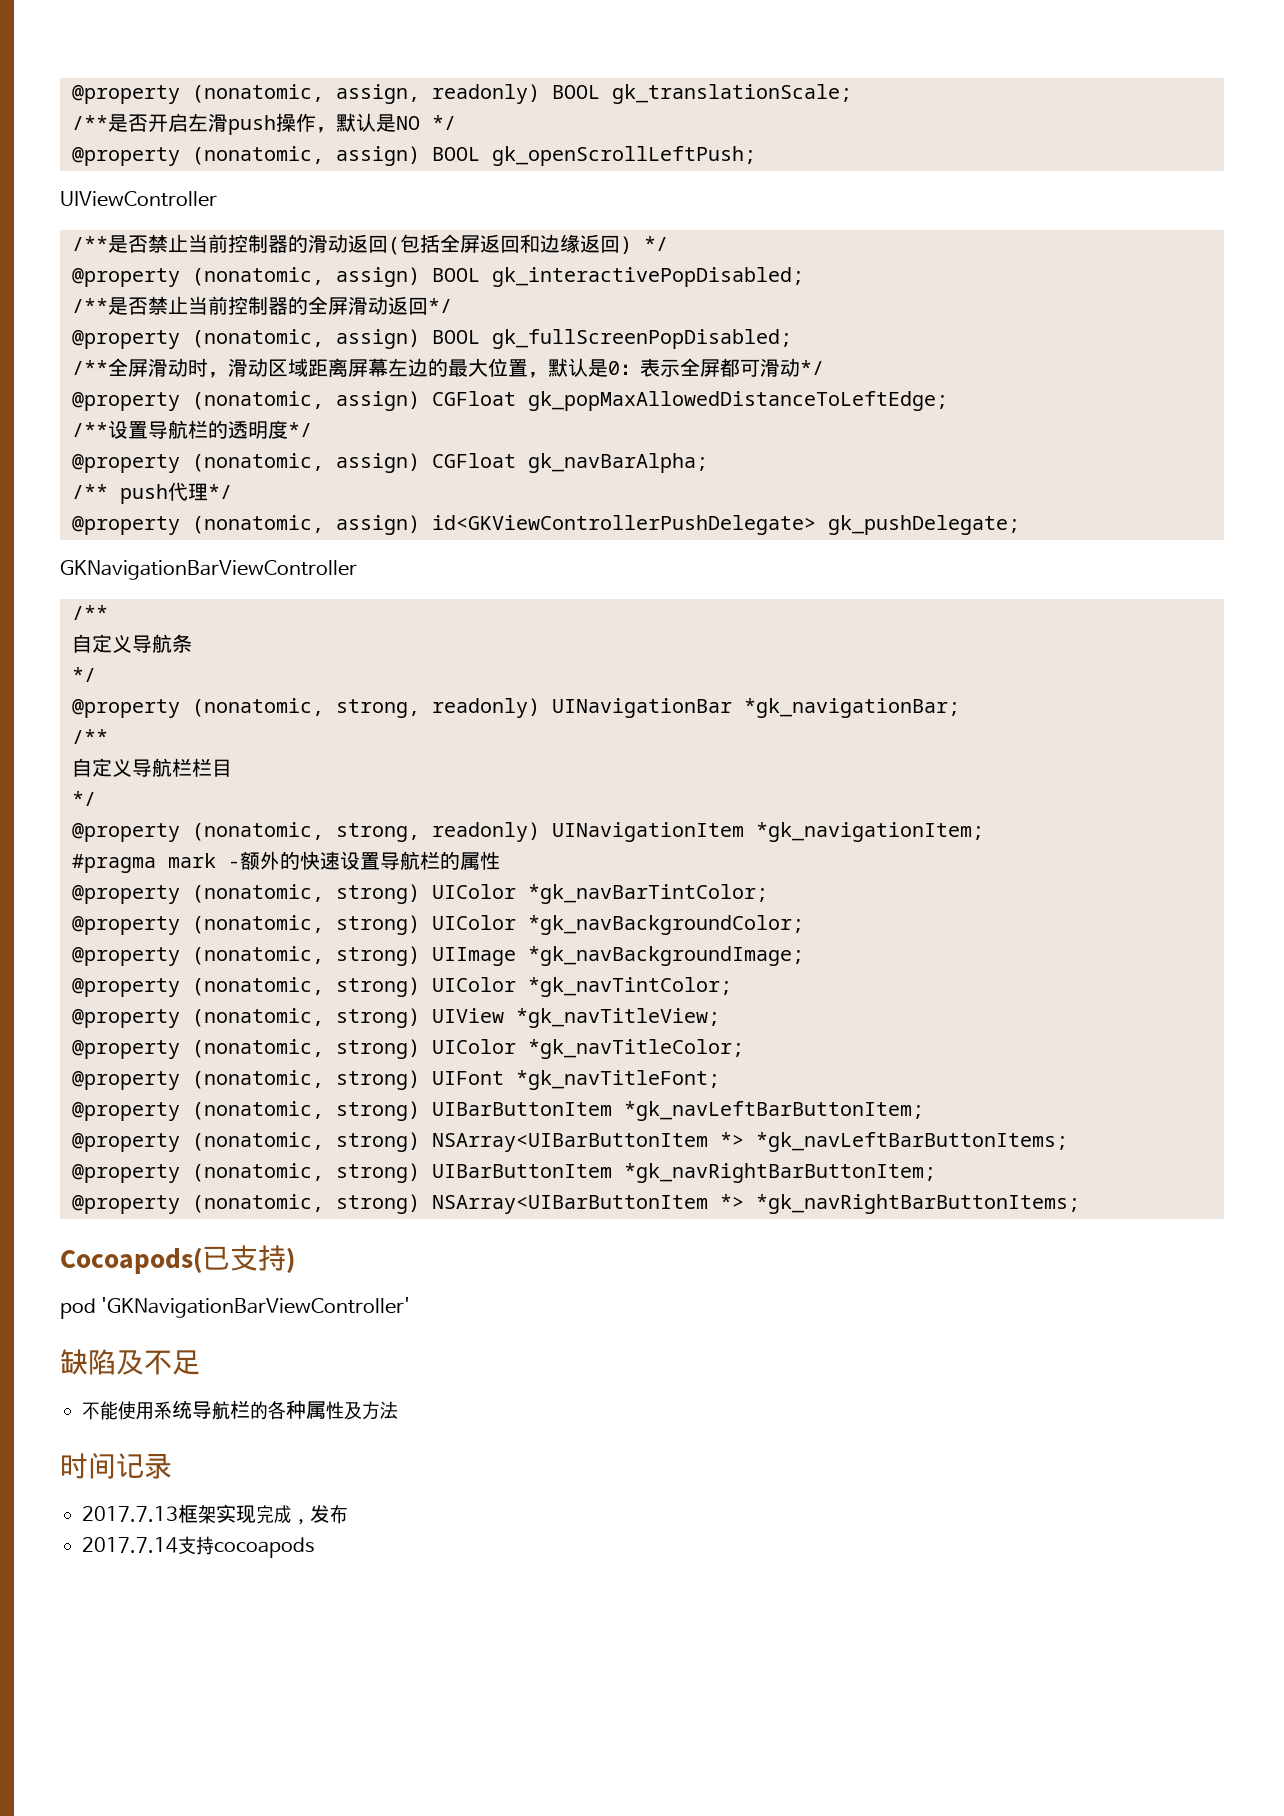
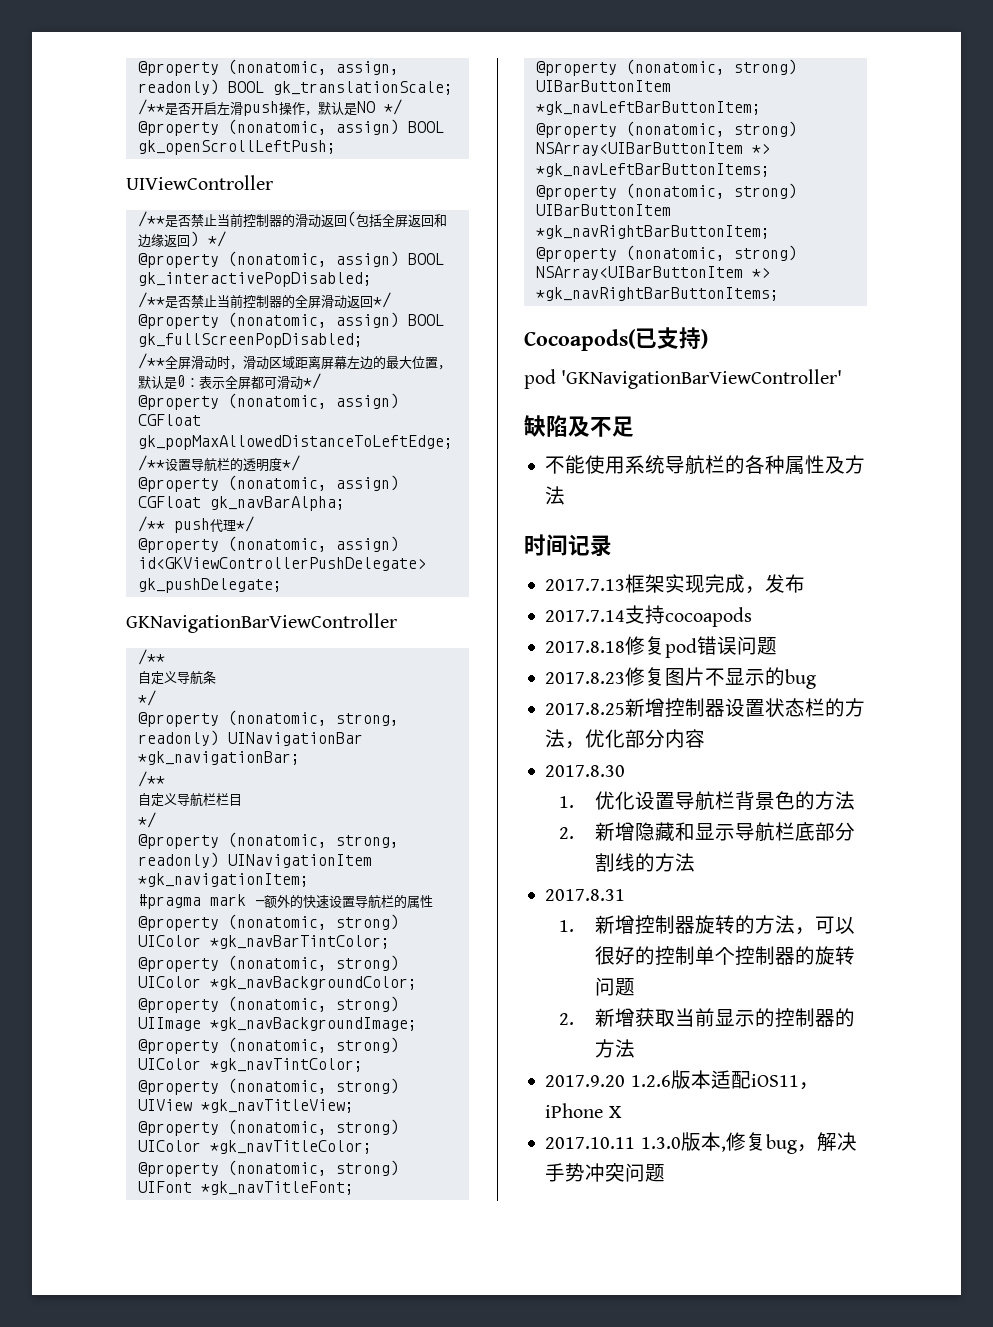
(315, 1547) none -> [545,636,778,658] [545,667,817,689] [545,698,866,718] [545,729,706,749] [545,765,626,777] [559,791,855,810] [559,822,855,842] [594,853,695,872] [545,889,626,901] [559,915,855,935] [594,946,855,966] [594,977,635,996] [559,1008,855,1028] [594,1039,635,1058] [545,1070,819,1090] [545,1103,622,1118] [545,1132,857,1154] [545,1163,666,1182] // 2017.8.18修复pod错误问题 // 2017.8.23修复图片不显示的bug // 2017.8.25新增控制器设置状态栏的方法，优化部分内容 // 2017.8.30 // 1.优化设置导航栏背景色的方法 // 2.新增隐藏和显示导航栏底部分割线的方法 // 2017.8.31 // 1.新增控制器旋转的方法，可以很好的控制单个控制器的旋转问题 // 2.新增获取当前显示的控制器的方法 // 2017.9.20 1.2.6版本适配iOS11，iPhone X // 2017.10.11 1.3.0版本,修复bug，解决手势冲突问题

